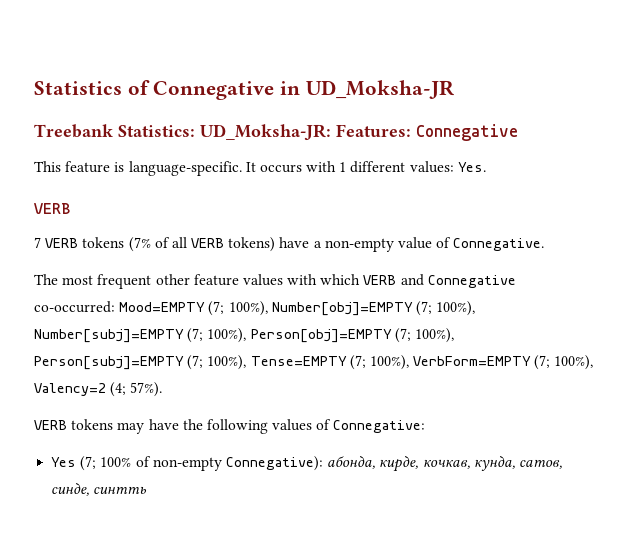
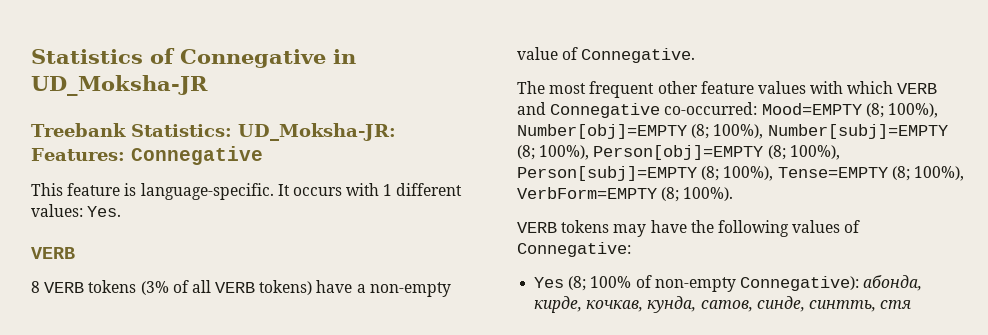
[34,237,151,252] 7 VERB tokens (7% -> [31,280,169,295] 8 VERB tokens (3%
[208,301,225,316] (7; -> [865,103,884,118] (8;
[415,301,432,316] (7; -> [691,124,710,139] (8;
[187,328,204,343] (7; -> [517,145,535,160] (8;
[394,328,411,343] (7; -> [767,145,786,160] (8;
[187,355,204,370] (7; -> [701,166,720,181] (8;
[349,355,366,370] (7; -> [891,166,910,181] (8;
[534,355,594,370] [34,382,163,397] (7; 100%), Valency=2 (4; 57%). -> [661,187,734,202] (8; 100%).
[80,456,97,471] (7; -> [568,276,587,291] (8;
[93,486,148,494] синтть -> [808,300,912,312] синтть, стя

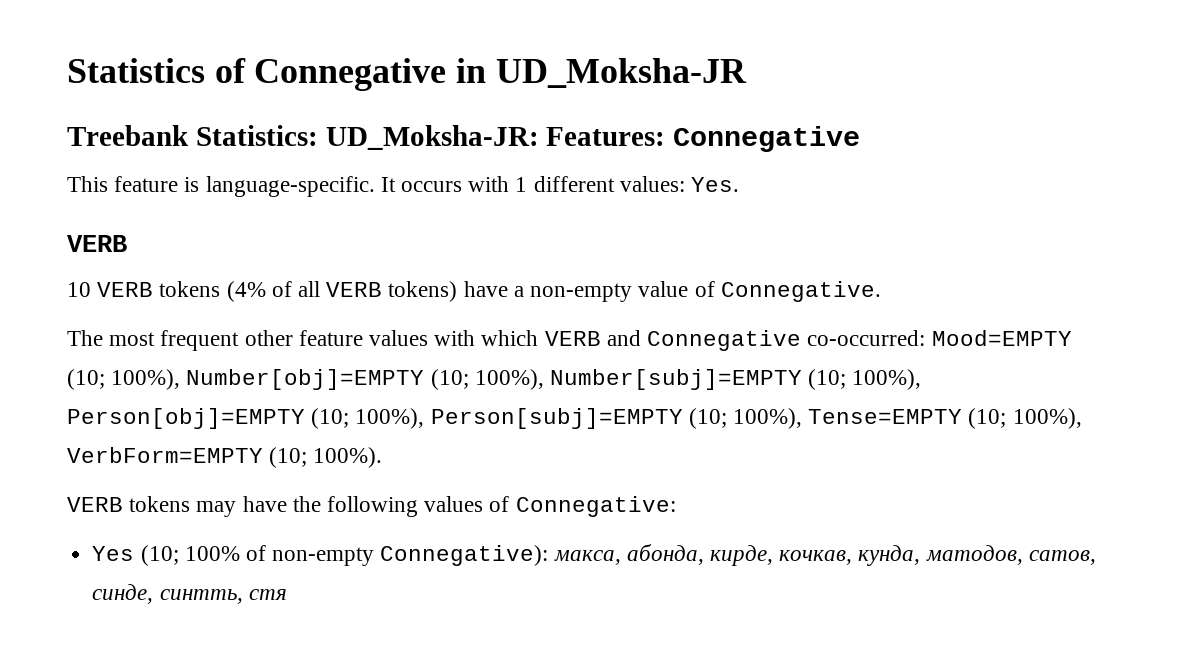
[31,280,169,295] 8 VERB tokens (3% -> [67,281,266,302] 10 VERB tokens (4%
[865,103,884,118] (8; -> [67,369,105,390] (10;
[691,124,710,139] (8; -> [430,369,469,390] (10;
[517,145,535,160] (8; -> [808,369,847,390] (10;
[767,145,786,160] (8; -> [311,408,350,429] (10;
[701,166,720,181] (8; -> [688,408,727,429] (10;
[891,166,910,181] (8; -> [968,408,1007,429] (10;
[661,187,680,202] (8; -> [269,447,308,468] (10;
[568,276,587,291] (8; -> [140,545,179,566] (10;
(859, 283) none -> [553,550,621,565] макса,
(697, 304) none -> [925,545,1023,565] матодов,

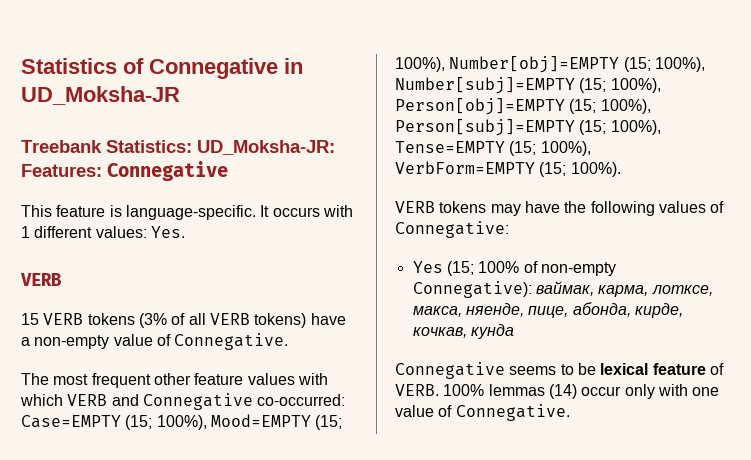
[67,281,266,302] 10 VERB tokens (4% -> [21,313,167,328] 15 VERB tokens (3%
[931,330,1072,346] [67,369,105,390] Mood=EMPTY (10; -> [21,414,343,430] Case=EMPTY (15; 100%), Mood=EMPTY (15;
[430,369,469,390] (10; -> [623,57,651,72] (15;
[808,369,847,390] (10; -> [579,78,607,93] (15;
[311,408,350,429] (10; -> [569,99,597,114] (15;
[688,408,727,429] (10; -> [579,120,607,135] (15;
[968,408,1007,429] (10; -> [509,141,537,156] (15;
[269,447,308,468] (10; -> [539,162,567,177] (15;
[140,545,179,566] (10; -> [446,261,474,276] (15;
[553,544,1096,566] [92,584,287,604] макса, абонда, кирде, кочкав, кунда, матодов, сатов, синде, синтть, стя -> [535,281,713,297] [412,302,683,318] [412,324,514,339] [395,362,724,379] [395,384,720,399] [395,404,570,421] ваймак, карма, лотксе, макса, няенде, пице, абонда, кирде, кочкав, кунда // Connegative seems to be lexical feature of VERB. 100% lemmas (14) occur only with one value of Connegative.

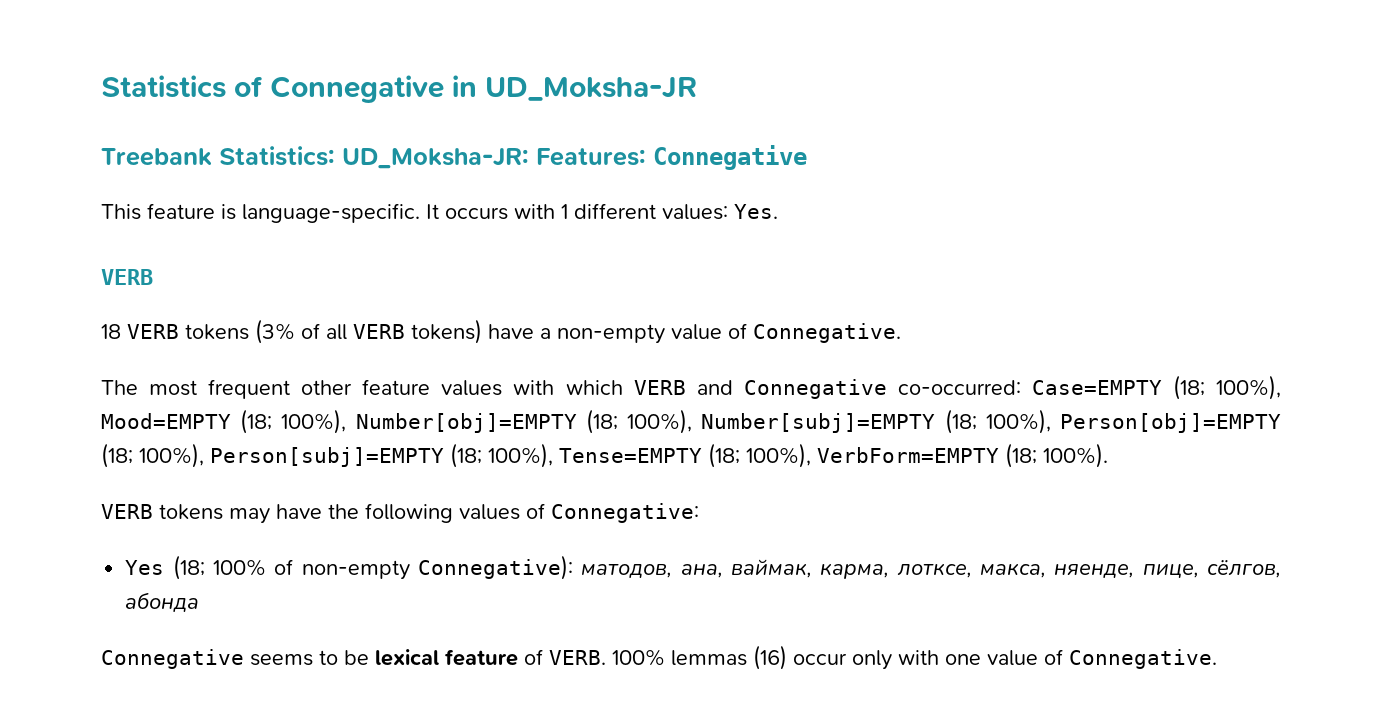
[21,313,39,325] 15 -> [101,324,121,339] 18
[125,415,153,430] (15; -> [1172,375,1205,400] (18;
[315,415,343,430] (15; -> [240,409,273,434] (18;
[623,57,651,72] (15; -> [585,409,618,434] (18;
[579,78,607,93] (15; -> [944,409,977,434] (18;
[569,99,597,114] (15; -> [101,443,133,468] (18;
[579,120,607,135] (15; -> [450,443,482,468] (18;
[509,141,537,156] (15; -> [708,443,740,468] (18;
[539,162,567,177] (15; -> [1005,443,1037,468] (18;
[446,261,474,276] (15; -> [172,555,205,580] (18;
(532, 289) none -> [581,564,723,579] матодов, ана,
[572,302,683,318] [412,324,514,339] абонда, кирде, кочкав, кунда -> [1207,560,1281,578] [125,592,200,613] сёлгов, абонда
[548,384,577,399] (14) -> [753,645,787,670] (16)

